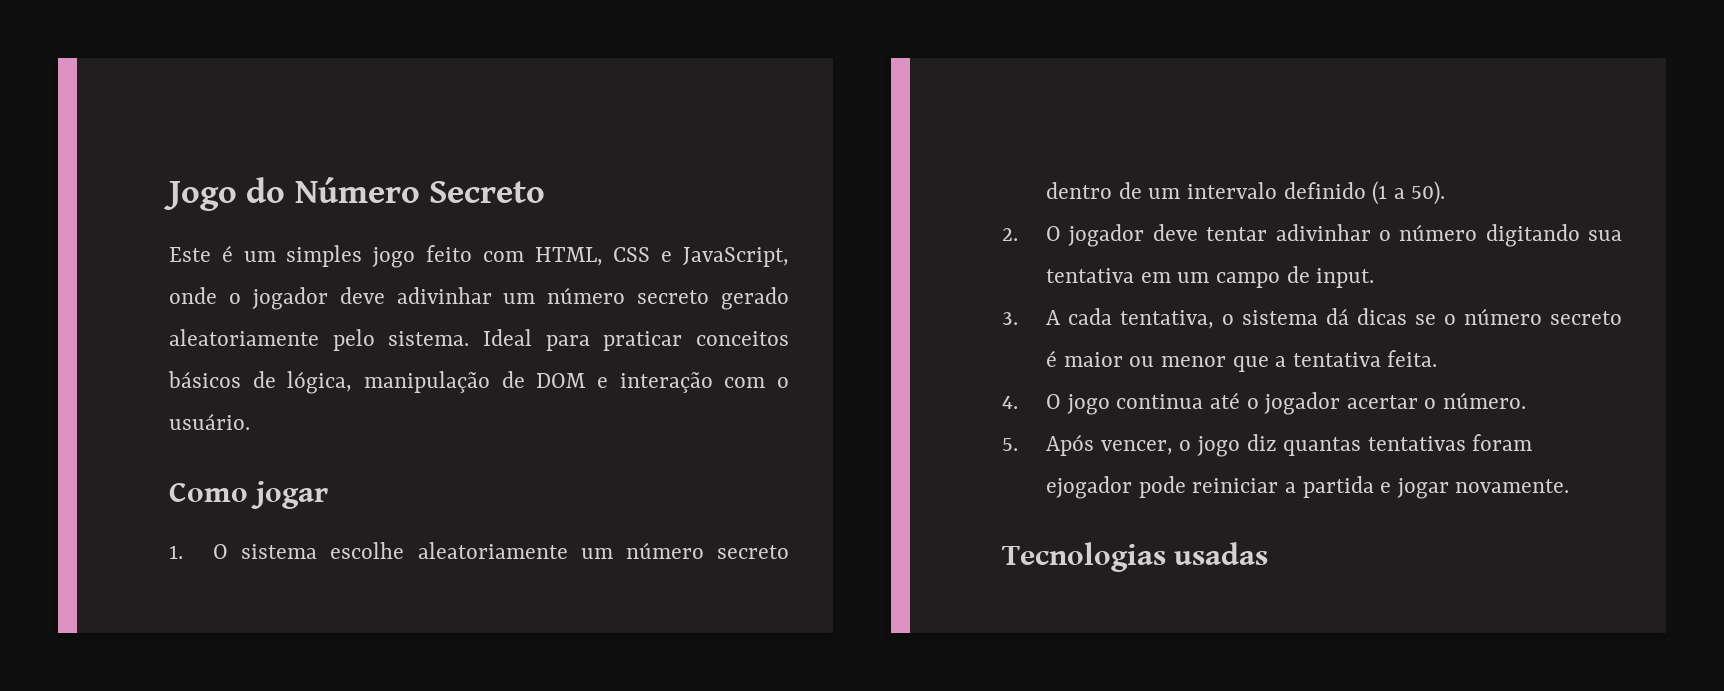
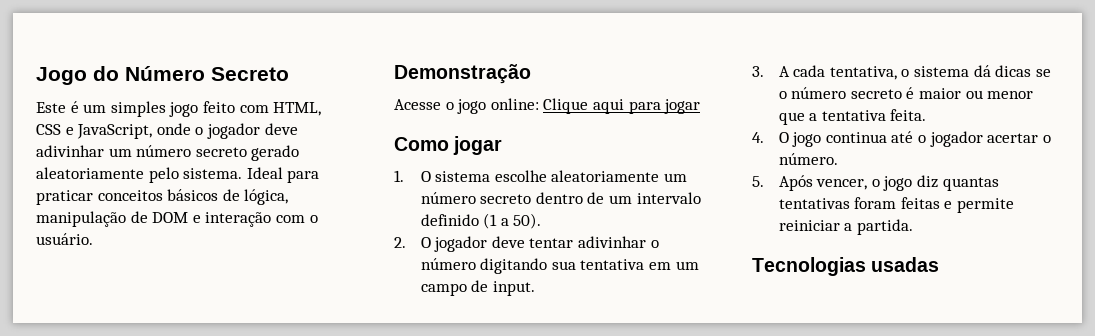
(250, 421) none -> [394,64,531,84] [394,98,701,114] // Demonstração // Acesse o jogo online: Clique aqui para jogar
[1046,476,1570,499] ejogador pode reiniciar a partida e jogar novamente. -> [900,197,1015,213] [778,219,913,235] feitas e permite reiniciar a partida.

